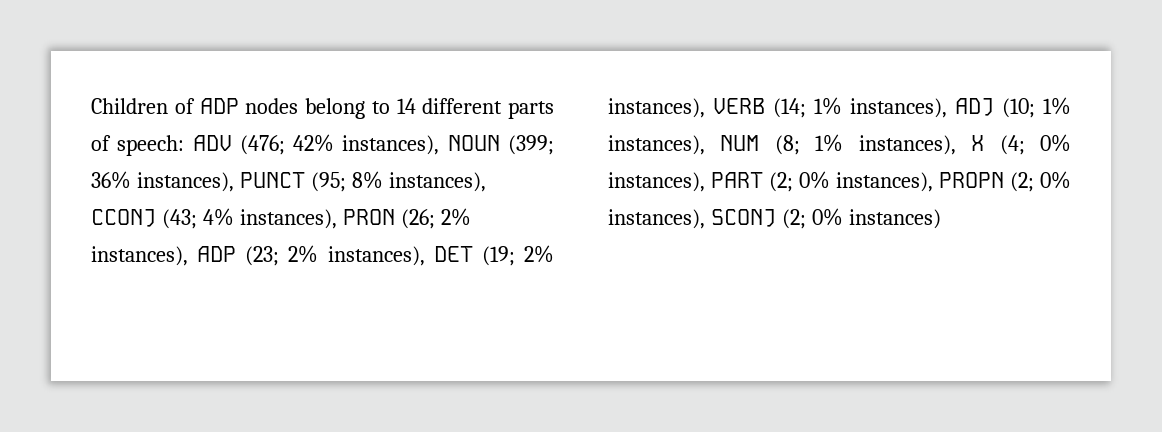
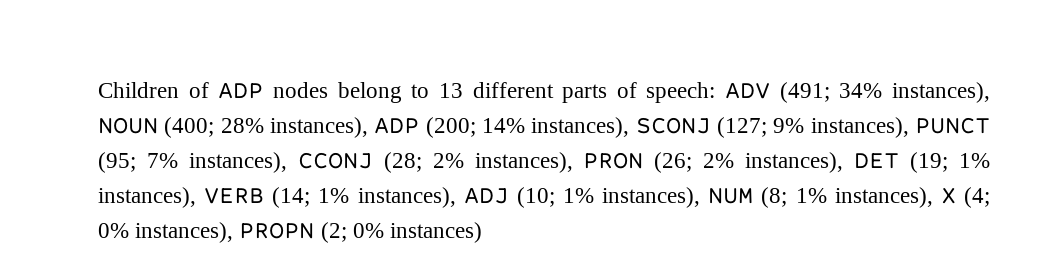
[396,98,416,114] 14 -> [438,83,463,98] 13
[239,134,554,155] [91,171,131,189] (476; 42% instances), NOUN (399; 36% -> [779,82,990,103] [98,117,805,138] (491; 34% instances), NOUN (400; 28% instances), ADP (200; 14% instances), SCONJ (127; 9%
[351,171,383,189] 8% -> [146,153,178,168] 7%
[161,208,234,229] (43; 4% -> [383,152,464,173] (28; 2%
[197,245,425,266] ADP (23; 2% instances), -> (844, 162) none
[524,245,554,263] 2% -> [958,153,990,168] 1%
[711,171,1071,192] [608,209,776,229] PART (2; 0% instances), PROPN (2; 0% instances), SCONJ -> [239,222,315,239] PROPN

